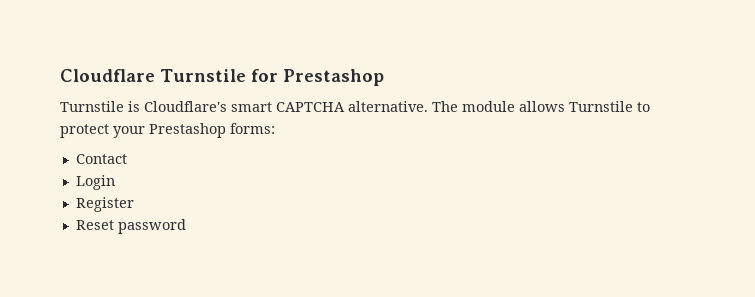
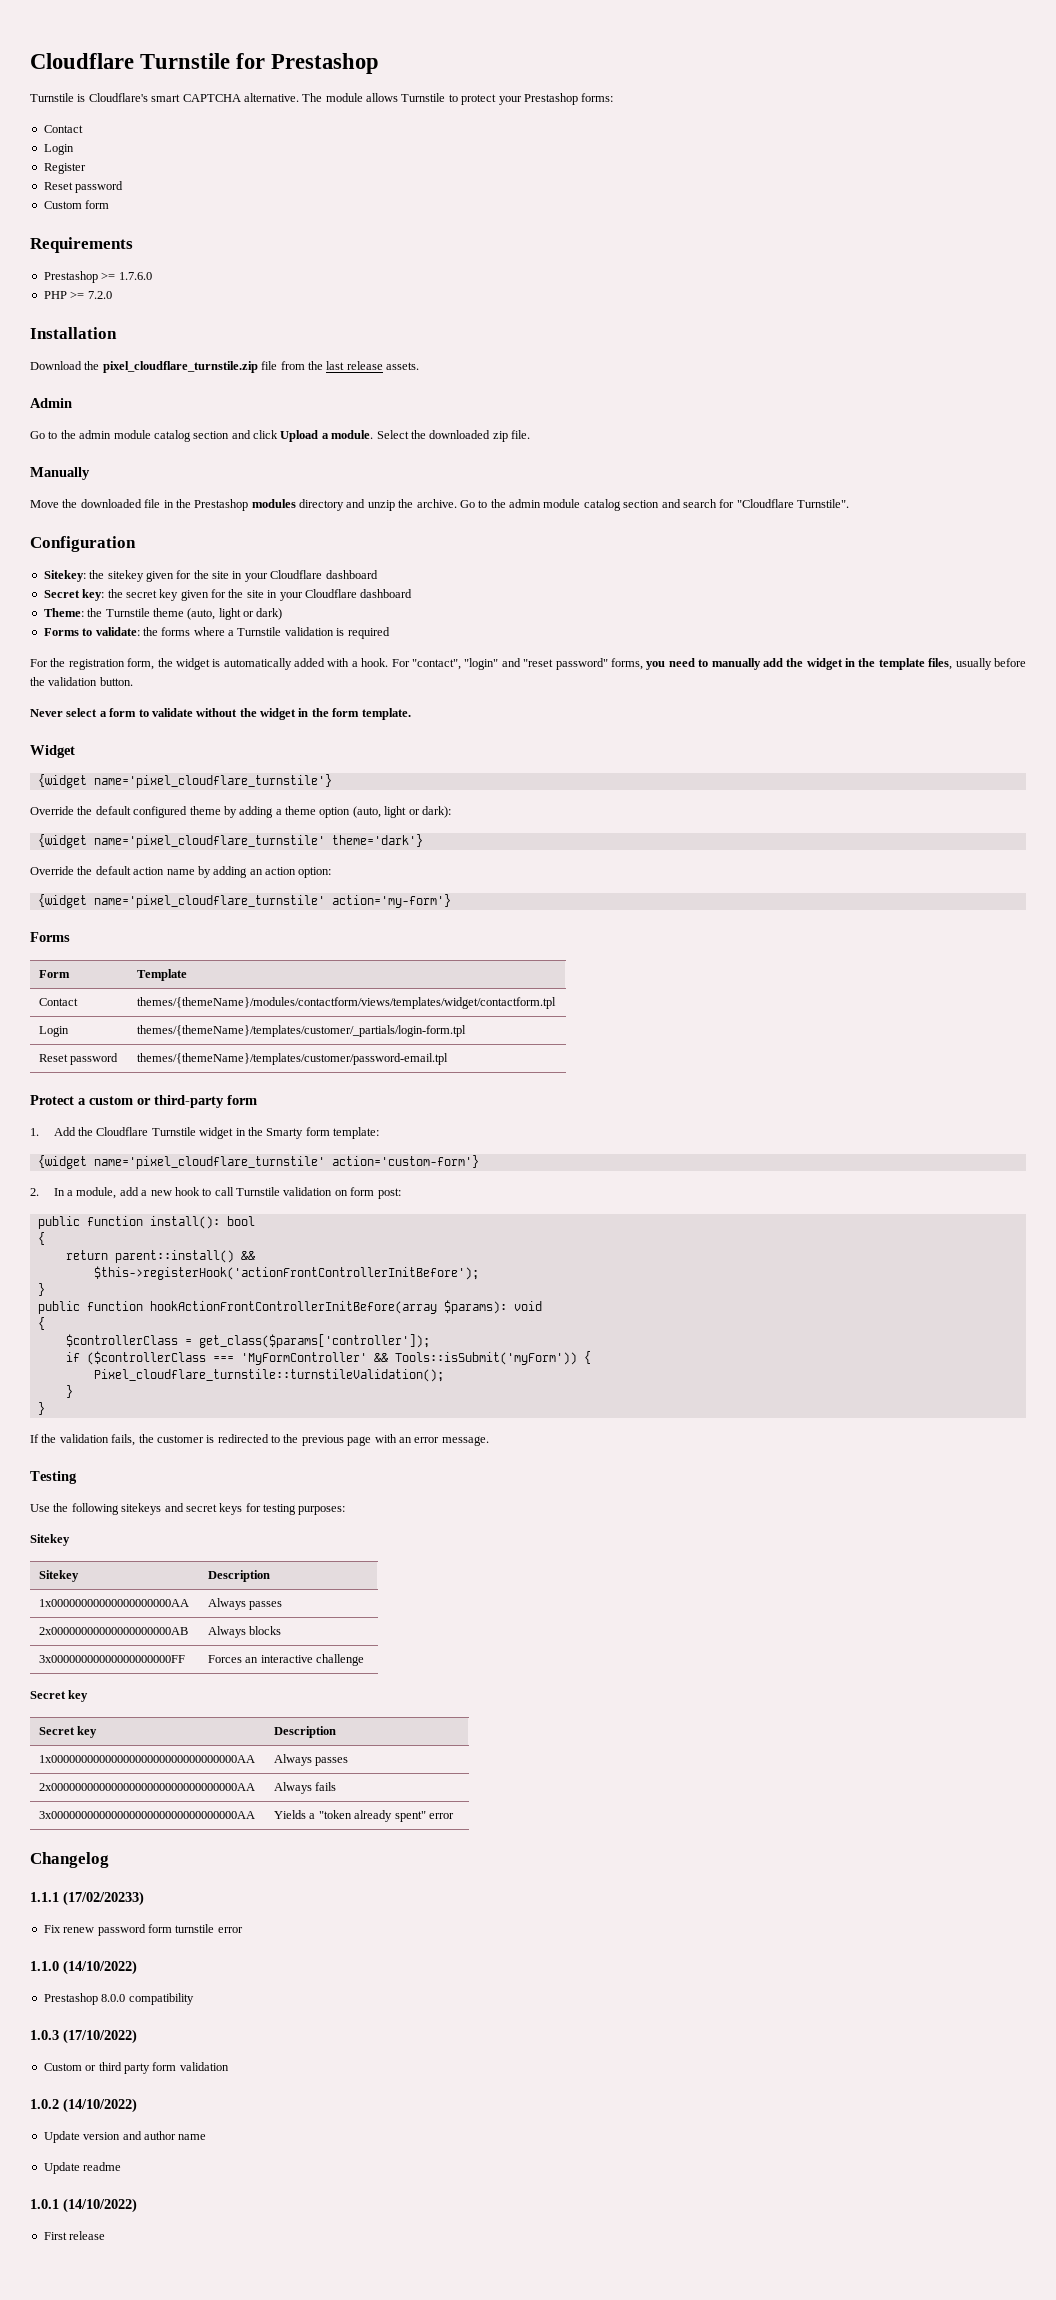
(186, 226) none -> [43,200,110,209] [30,237,133,253] [43,271,152,283] [43,291,112,299] [30,327,117,339] [30,361,419,373] [30,398,72,408] [30,430,530,442] [30,467,90,480] [30,499,849,511] [30,536,136,552] [43,570,378,582] [43,589,413,601] [43,608,283,620] [43,627,390,639] [30,658,1026,670] [30,677,133,686] [30,708,411,720] [30,745,75,758] [37,774,332,788] [30,806,451,818] [37,834,423,848] [30,866,332,878] [37,894,451,908] [30,932,70,942] [39,970,71,978] [137,969,188,981] [39,998,79,1006] [137,997,557,1009] [39,1026,70,1037] [137,1025,467,1037] [39,1053,119,1065] [137,1053,449,1065] [30,1095,257,1108] [30,1127,380,1139] [37,1155,479,1169] [30,1187,401,1199] [37,1216,255,1229] [37,1232,45,1245] [65,1250,255,1263] [93,1266,479,1280] [37,1283,45,1296] [37,1300,542,1314] [37,1317,45,1330] [65,1334,430,1348] [65,1351,591,1365] [93,1369,444,1382] [65,1385,73,1398] [37,1402,45,1415] [30,1434,489,1446] [30,1471,77,1484] [30,1503,346,1515] [30,1534,70,1546] [39,1570,80,1582] [208,1570,271,1582] [39,1599,190,1607] [208,1598,283,1610] [39,1627,189,1635] [208,1626,282,1638] [39,1655,186,1663] [208,1654,365,1666] [30,1690,89,1702] [39,1726,98,1738] [274,1726,337,1738] [39,1755,256,1763] [274,1754,349,1766] [39,1783,256,1791] [274,1782,337,1794] [39,1811,256,1819] [274,1810,454,1822] [30,1852,109,1868] [30,1891,144,1906] [43,1924,243,1936] [30,1960,137,1975] [43,1993,194,2005] [30,2029,137,2044] [43,2062,229,2074] [30,2098,137,2113] [43,2131,207,2143] [43,2162,122,2174] [30,2198,137,2213] [43,2231,106,2240] // Custom form // Requirements // Prestashop >= 1.7.6.0 // PHP >= 7.2.0 // Installation // Download the pixel_cloudflare_turnstile.zip file from the last release assets. // Admin // Go to the admin module catalog section and click Upload a module. Select the downloaded zip file. // Manually // Move the downloaded file in the Prestashop modules directory and unzip the archive. Go to the admin module catalog section and search for "Cloudflare Turnstile". // Configuration // Sitekey: the sitekey given for the site in your Cloudflare dashboard // Secret key: the secret key given for the site in your Cloudflare dashboard // Theme: the Turnstile theme (auto, light or dark) // Forms to validate: the forms where a Turnstile validation is required // For the registration form, the widget is automatically added with a hook. For "contact", "login" and "reset password" forms, you need to manually add the widget in the template files, usually before the validation button. // Never select a form to validate without the widget in the form template. // Widget // {widget name='pixel_cloudflare_turnstile'} // Override the default configured theme by adding a theme option (auto, light or dark): // {widget name='pixel_cloudflare_turnstile' theme='dark'} // Override the default action name by adding an action option: // {widget name='pixel_cloudflare_turnstile' action='my-form'} // Forms // Form | Template // Contact | themes/{themeName}/modules/contactform/views/templates/widget/contactform.tpl // Login | themes/{themeName}/templates/customer/_partials/login-form.tpl // Reset password | themes/{themeName}/templates/customer/password-email.tpl // Protect a custom or third-party form // 1. Add the Cloudflare Turnstile widget in the Smarty form template: // {widget name='pixel_cloudflare_turnstile' action='custom-form'} // 2. In a module, add a new hook to call Turnstile validation on form post: // public function install(): bool // { // return parent::install() && // $this->registerHook('actionFrontControllerInitBefore'); // } // public function hookActionFrontControllerInitBefore(array $params): void // { // $controllerClass = get_class($params['controller']); // if ($controllerClass === 'MyFormController' && Tools::isSubmit('myForm')) { // Pixel_cloudflare_turnstile::turnstileValidation(); // } // } // If the validation fails, the customer is redirected to the previous page with an error message. // Testing // Use the following sitekeys and secret keys for testing purposes: // Sitekey // Sitekey | Description // 1x00000000000000000000AA | Always passes // 2x00000000000000000000AB | Always blocks // 3x00000000000000000000FF | Forces an interactive challenge // Secret key // Secret key | Description // 1x0000000000000000000000000000000AA | Always passes // 2x0000000000000000000000000000000AA | Always fails // 3x0000000000000000000000000000000AA | Yields a "token already spent" error // Changelog // 1.1.1 (17/02/20233) // Fix renew password form turnstile error // 1.1.0 (14/10/2022) // Prestashop 8.0.0 compatibility // 1.0.3 (17/10/2022) // Custom or third party form validation // 1.0.2 (14/10/2022) // Update version and author name // Update readme // 1.0.1 (14/10/2022) // First release

